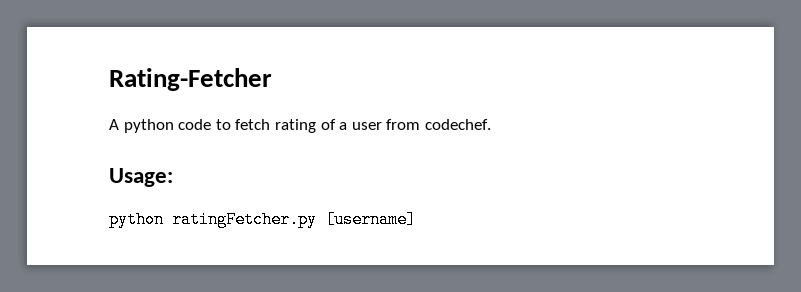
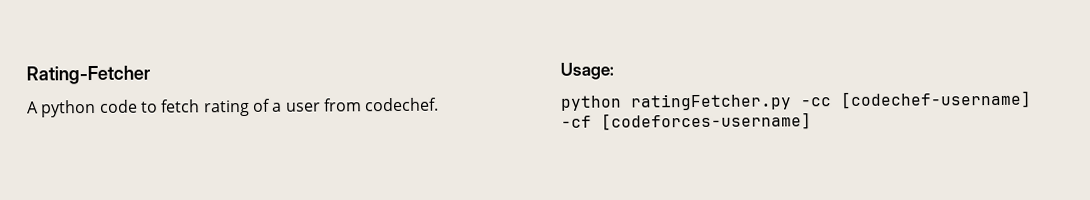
[325,211,416,228] [username] -> [800,90,1032,110] [561,112,812,131] -cc [codechef-username] -cf [codeforces-username]

